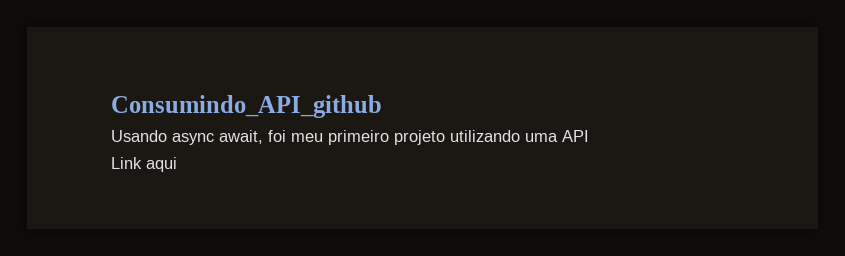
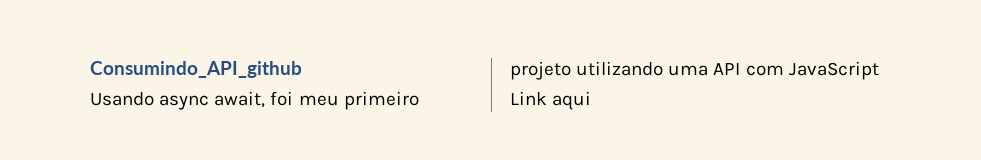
(589, 136) none -> [745,61,879,80] com JavaScript

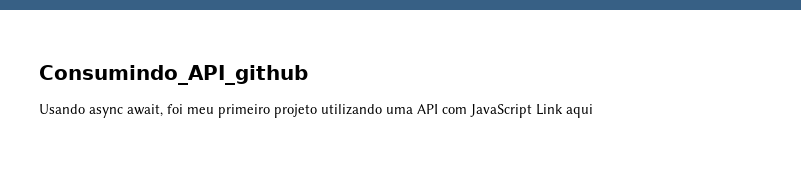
(879, 70) // -> (532, 111) none

